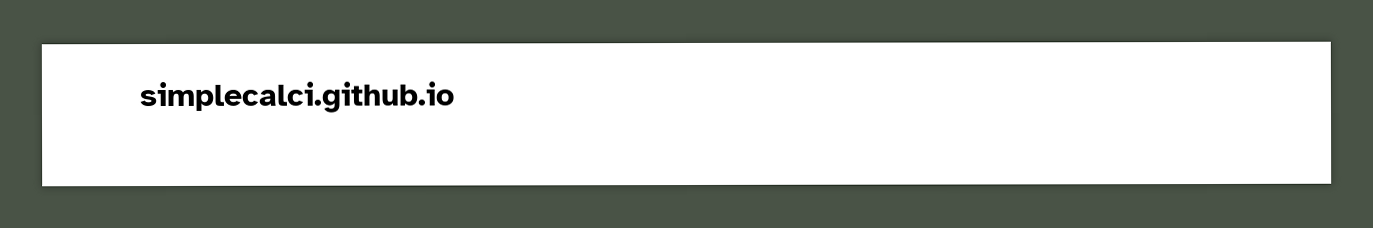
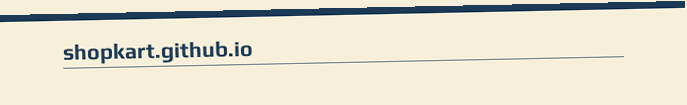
[139,81,454,114] simplecalci.github.io -> [62,39,254,65] shopkart.github.io

